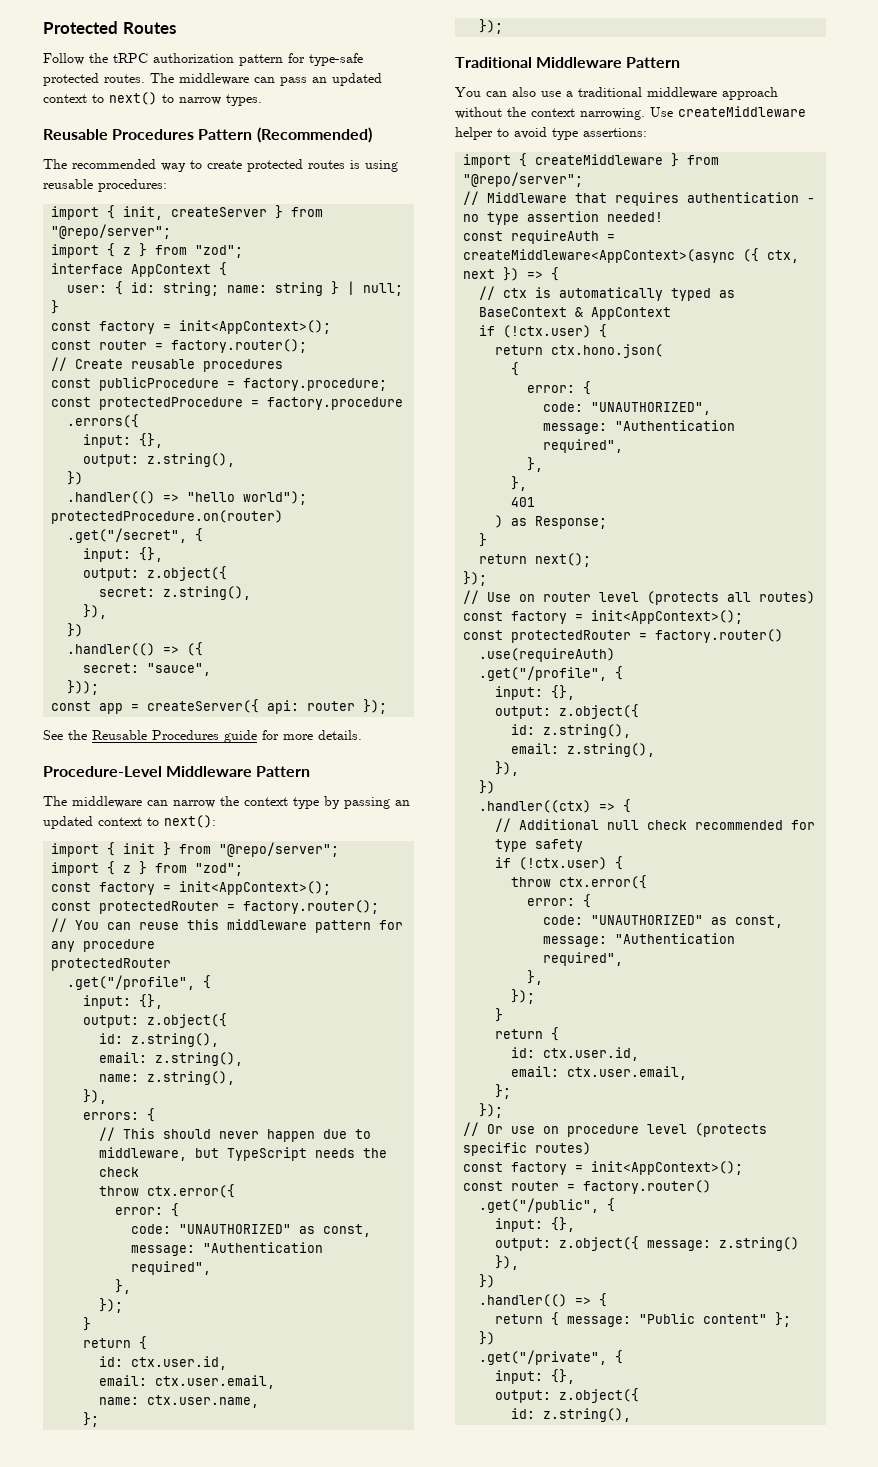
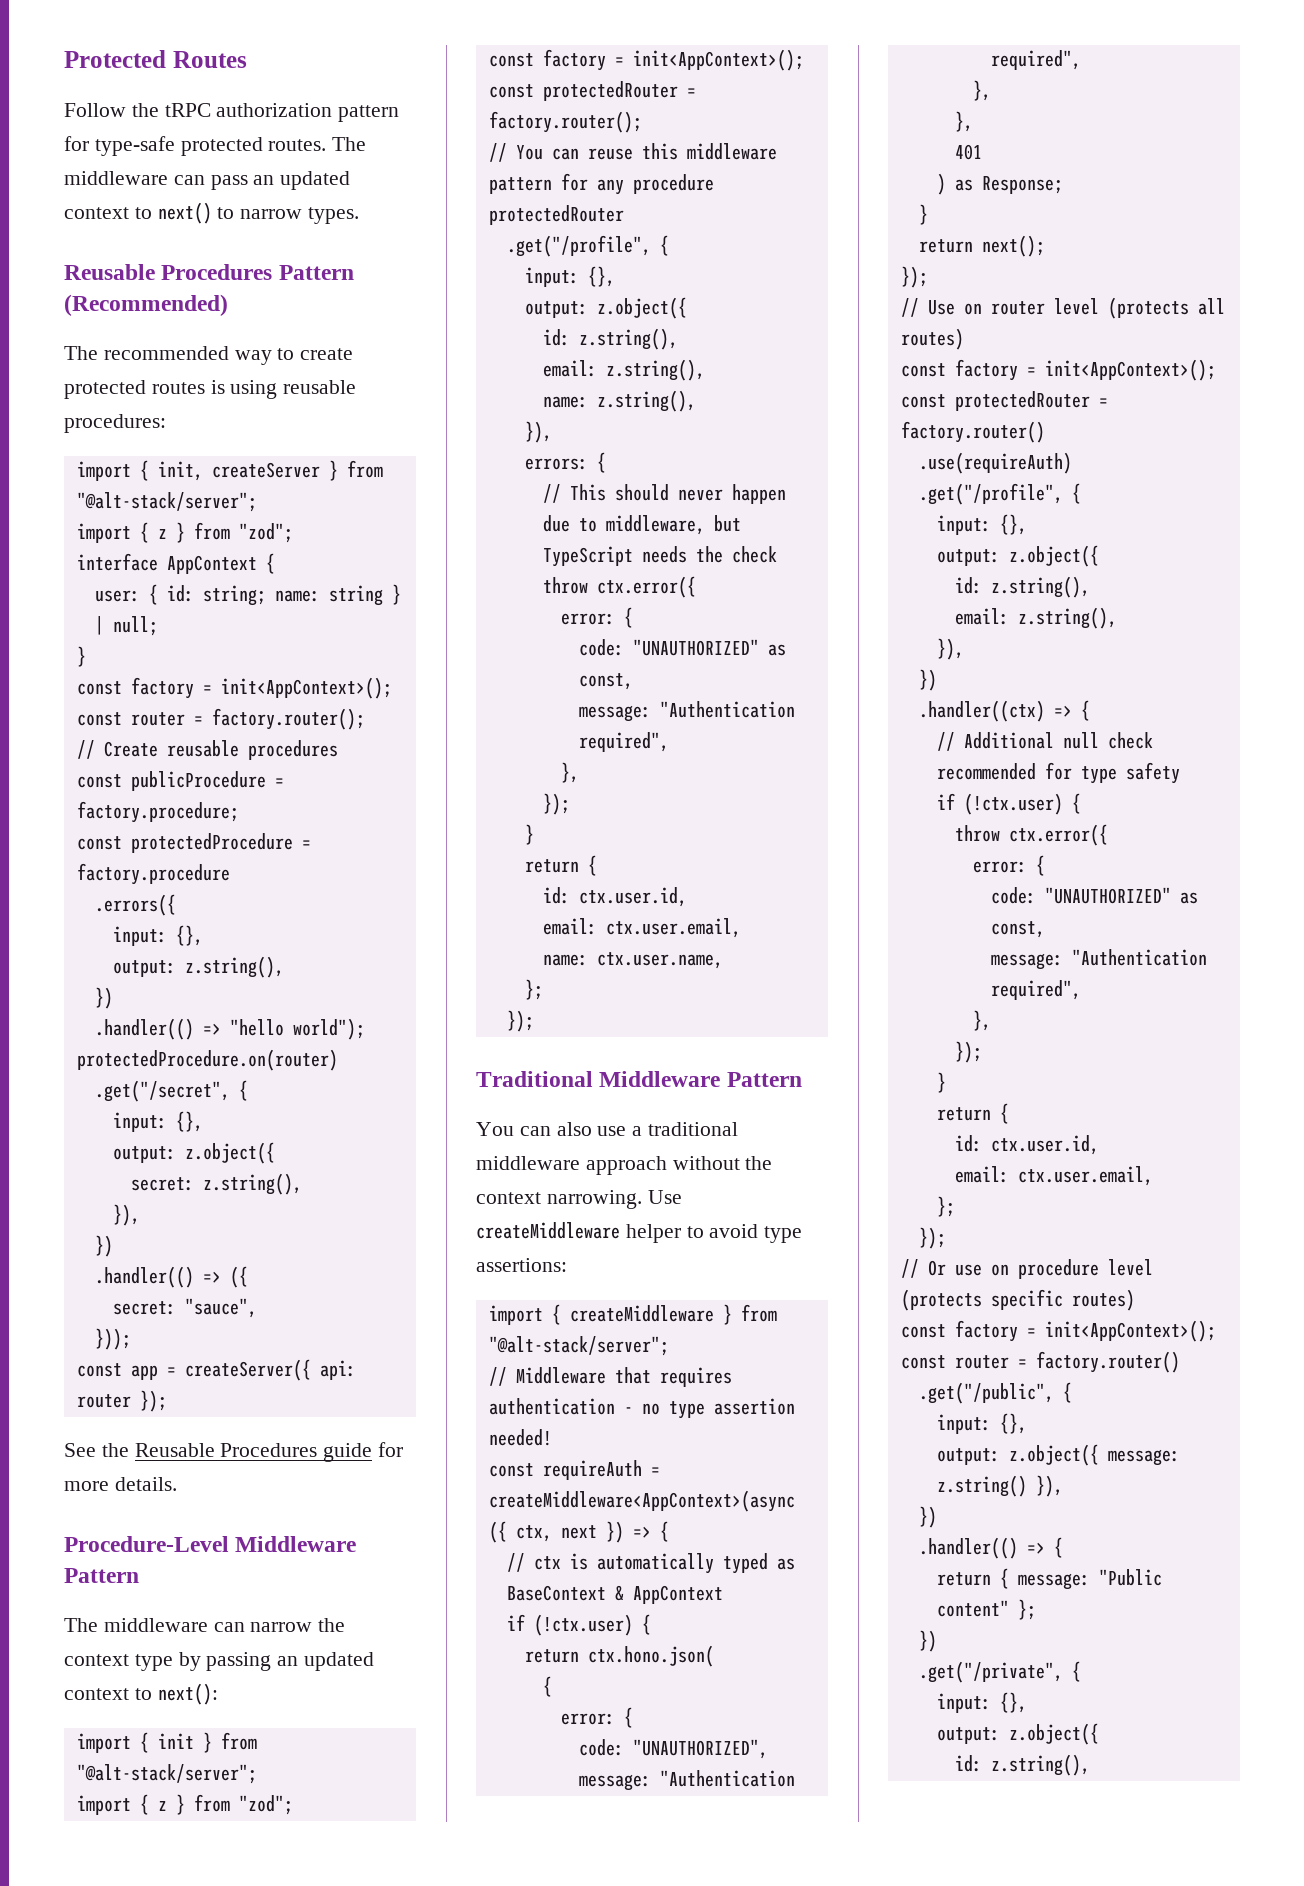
[51,224,172,239] "@repo/server"; -> [76,492,257,512] "@alt-stack/server";
[219,842,340,857] "@repo/server"; -> [76,1764,257,1784] "@alt-stack/server";
[463,172,584,187] "@repo/server"; -> [488,1336,669,1356] "@alt-stack/server";

